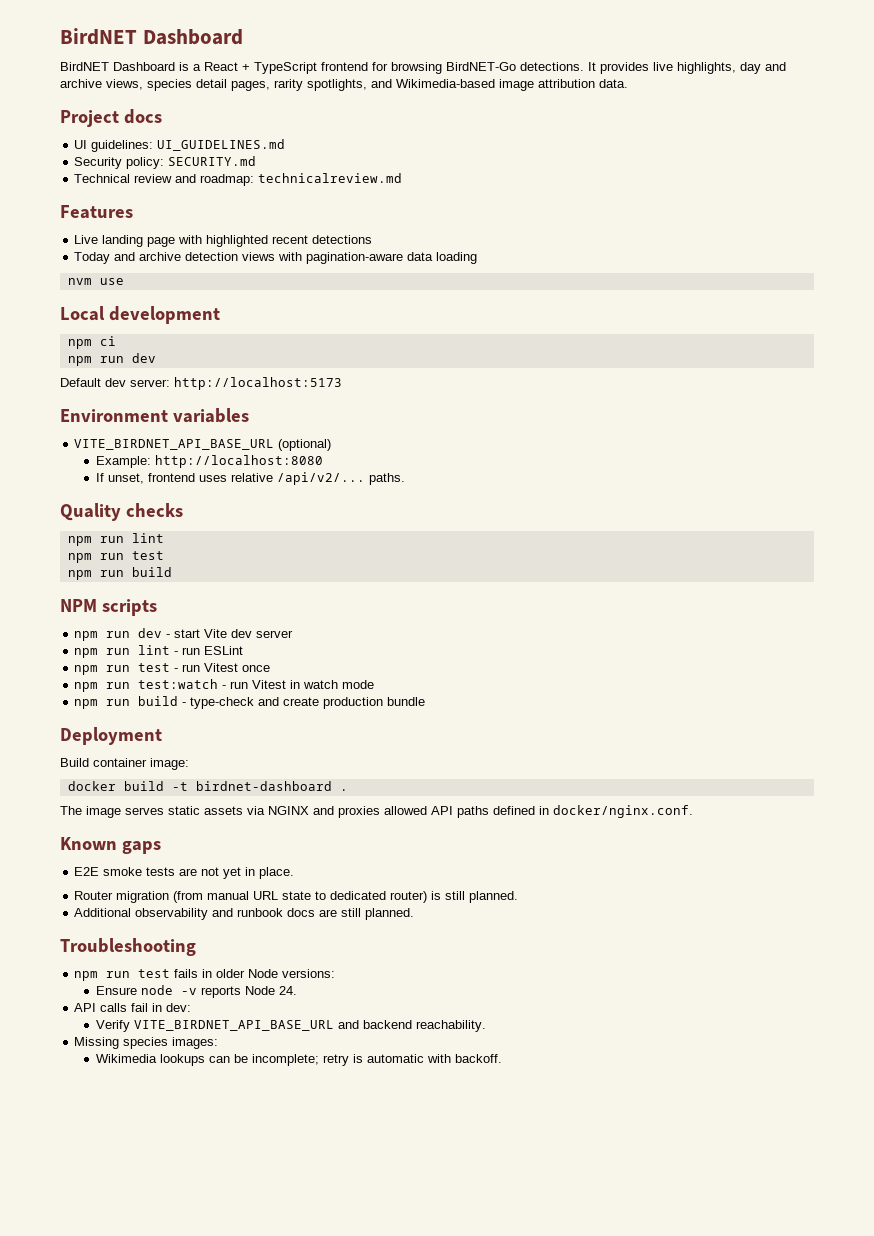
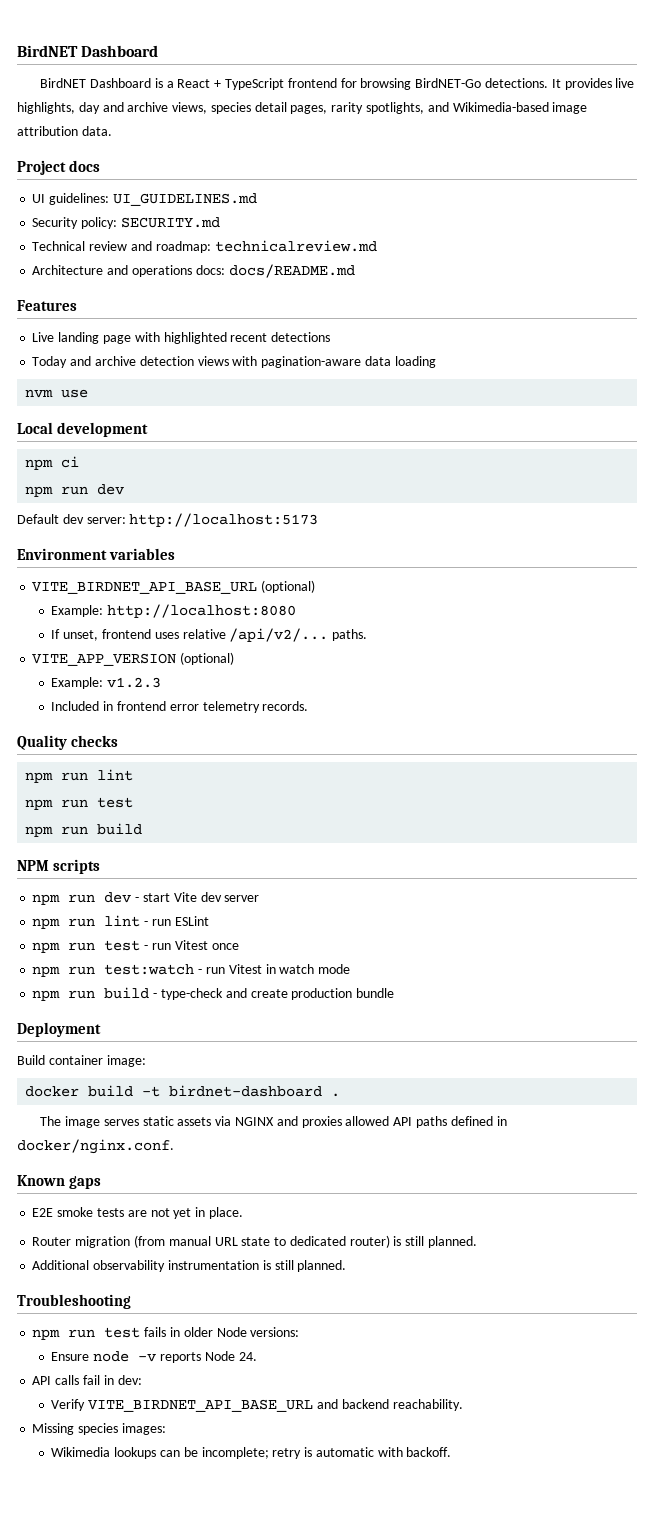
(403, 178) none -> [32,264,355,278] // Architecture and operations docs: docs/README.md
(405, 479) none -> [32,652,235,666] [51,677,162,689] [51,701,309,713] // VITE_APP_VERSION (optional) // Example: v1.2.3 // Included in frontend error telemetry records.
[212,908,338,917] and runbook docs are -> [167,1260,271,1270] instrumentation is

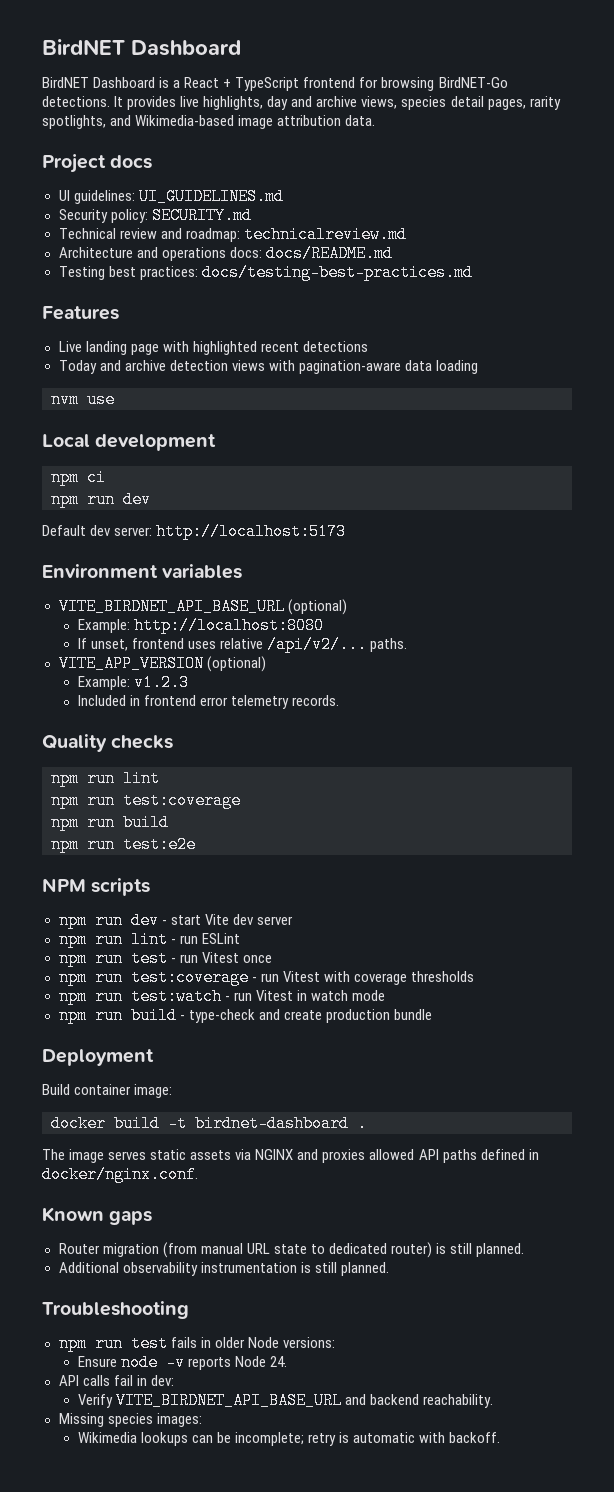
(355, 271) none -> [58,264,473,281] // Testing best practices: docs/testing-best-practices.md
[97,797,134,808] [25,823,143,837] test // npm run build -> [123,792,241,809] [51,814,169,831] [51,836,196,853] test:coverage // npm run build // npm run test:e2e
(239, 946) none -> [58,969,474,986] // npm run test:coverage - run Vitest with coverage thresholds
[32,1207,243,1219] // E2E smoke tests are not yet in place. -> (153, 1217) none

